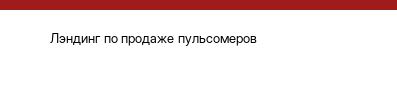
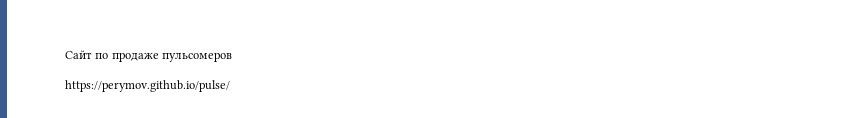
[50,33,101,46] Лэндинг -> [65,50,92,59] Сайт
(257, 41) none -> [65,80,230,92] // https://perymov.github.io/pulse/

